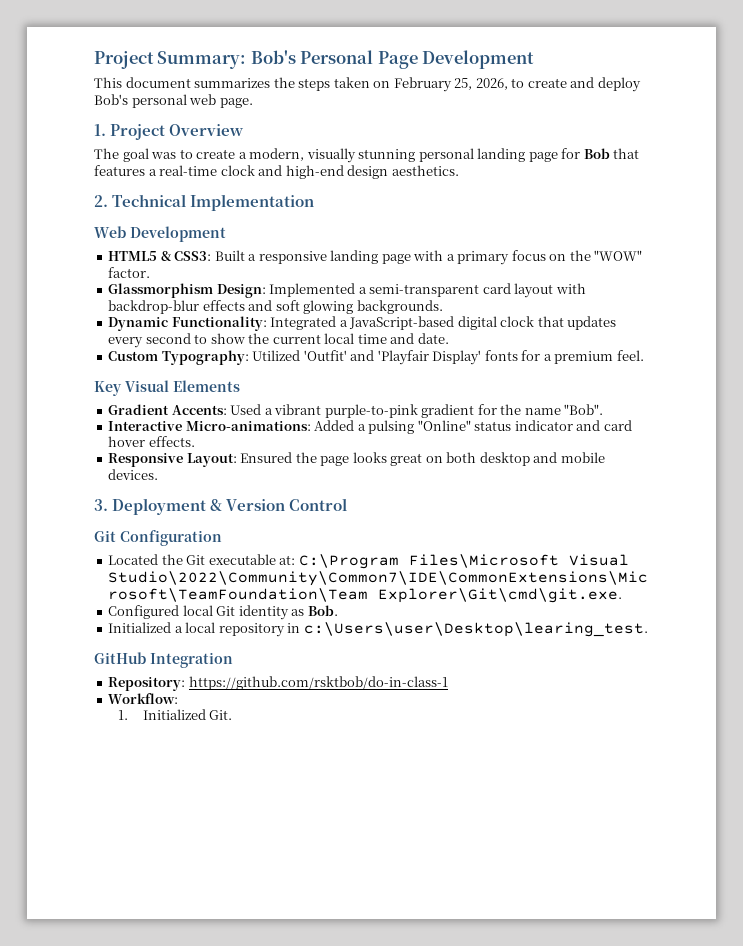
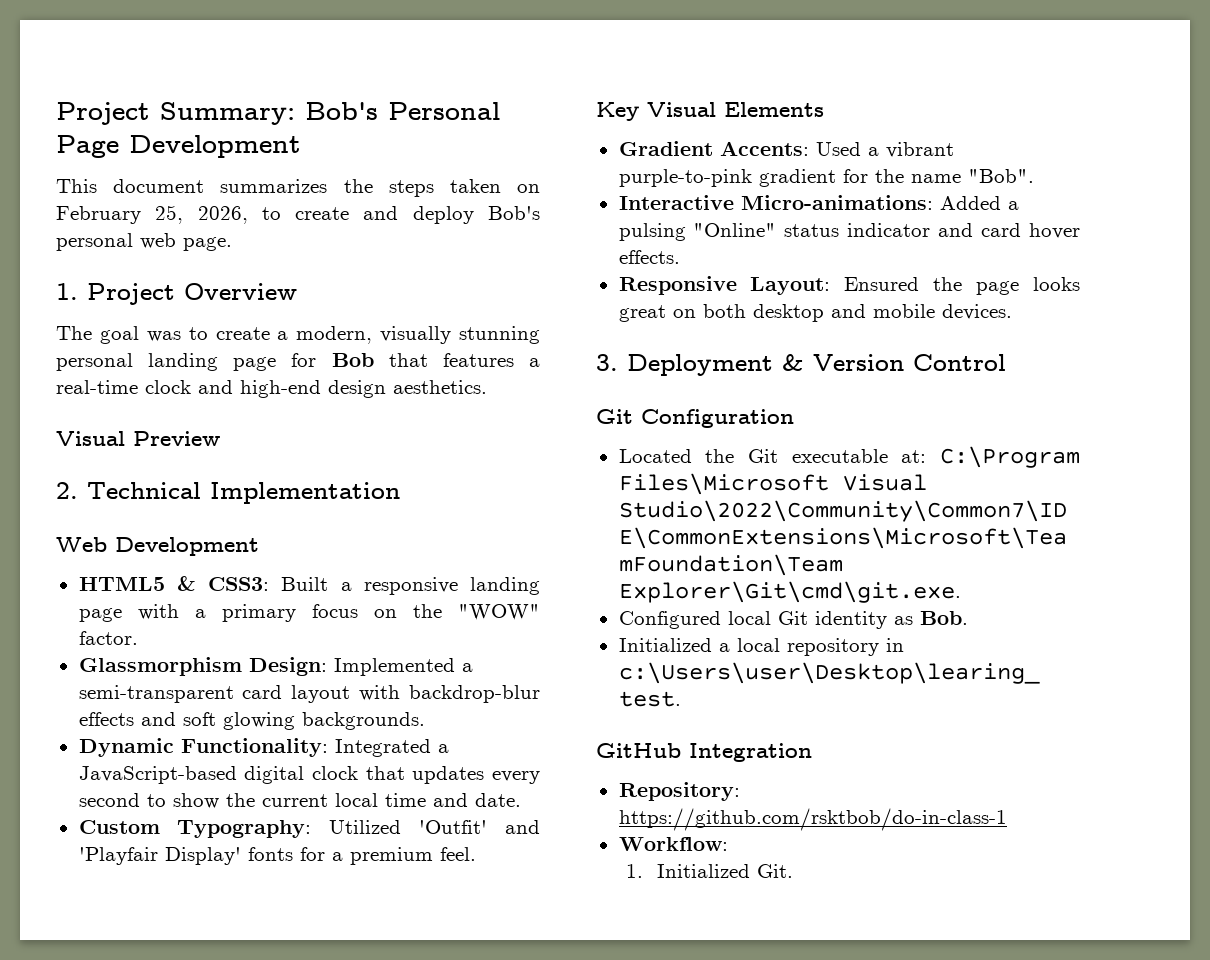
(459, 170) none -> [56,431,220,446] // Visual Preview

